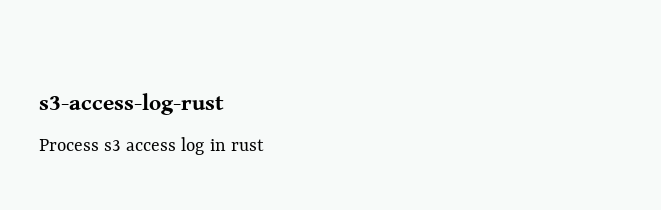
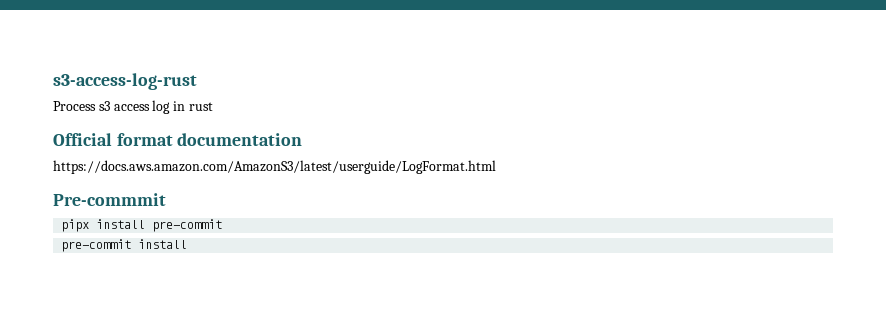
(264, 145) none -> [53,133,303,146] [53,160,496,174] [53,193,166,206] [61,219,223,232] [61,239,188,252] // Official format documentation // https://docs.aws.amazon.com/AmazonS3/latest/userguide/LogFormat.html // Pre-commmit // pipx install pre-commit // pre-commit install

